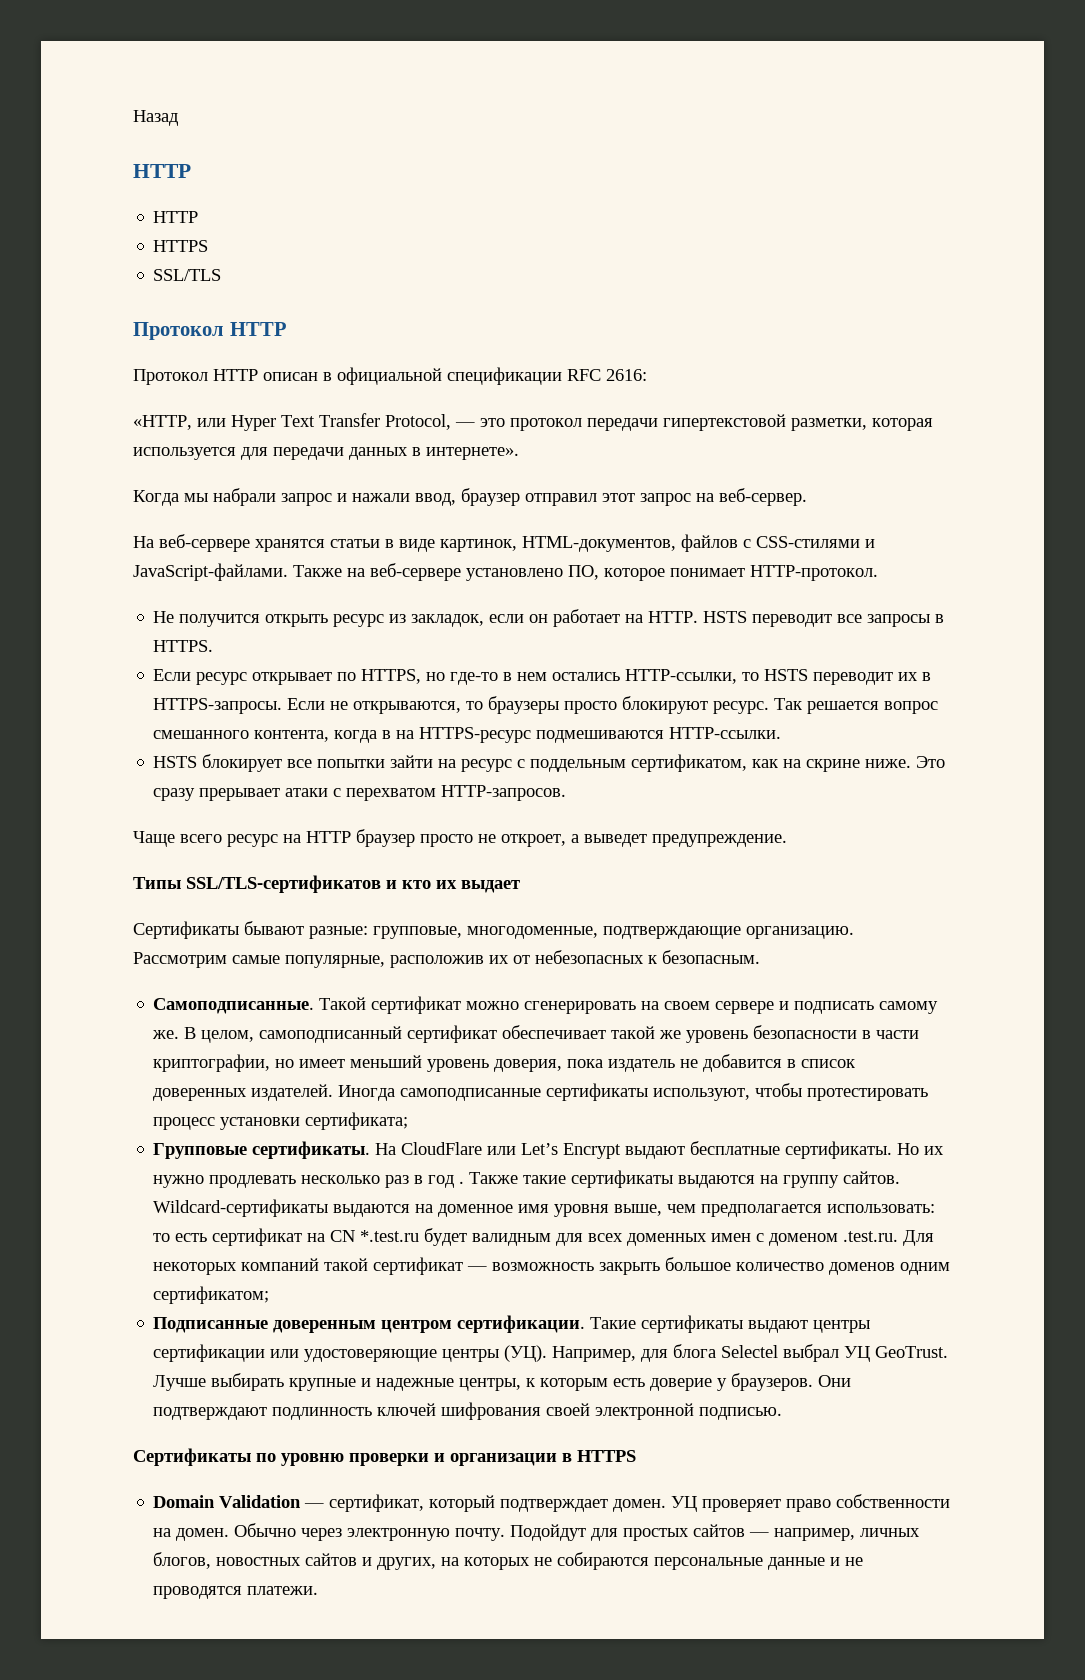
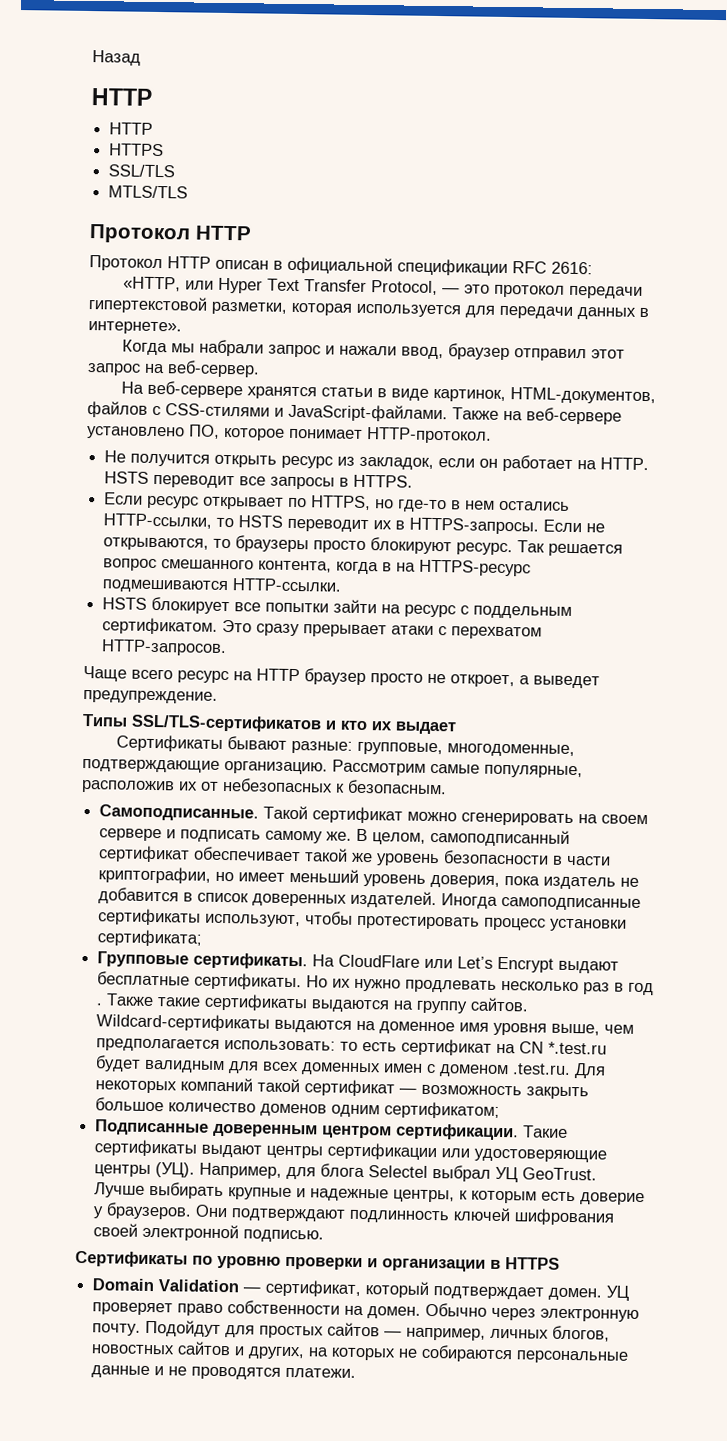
(222, 275) none -> [108,185,189,199] // MTLS/TLS
[631,754,912,772] сертификатом, как на скрине ниже. -> [102,617,219,635] сертификатом.

